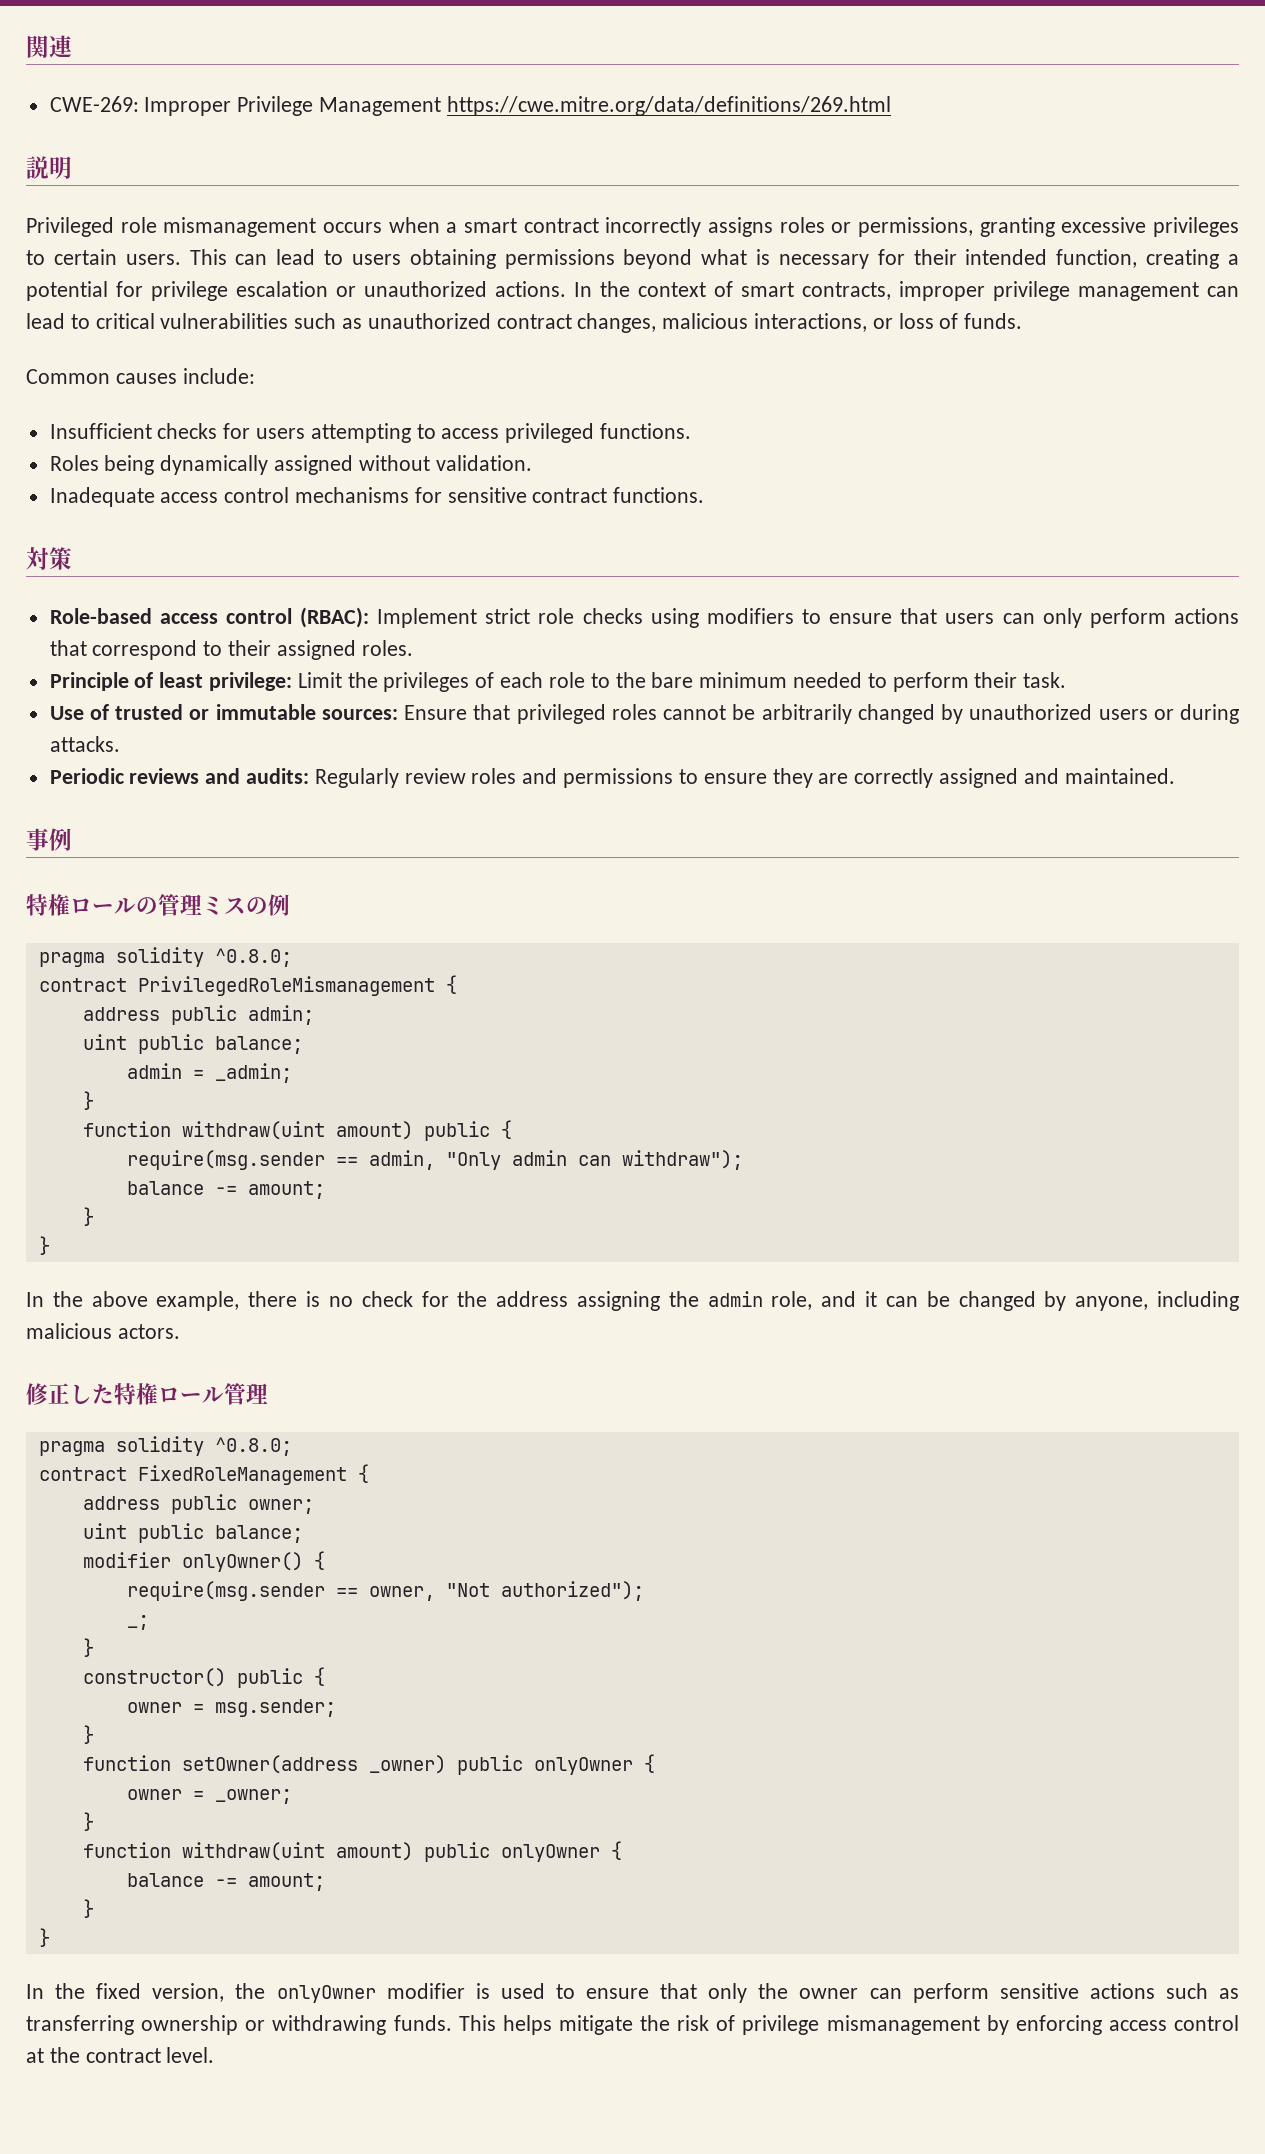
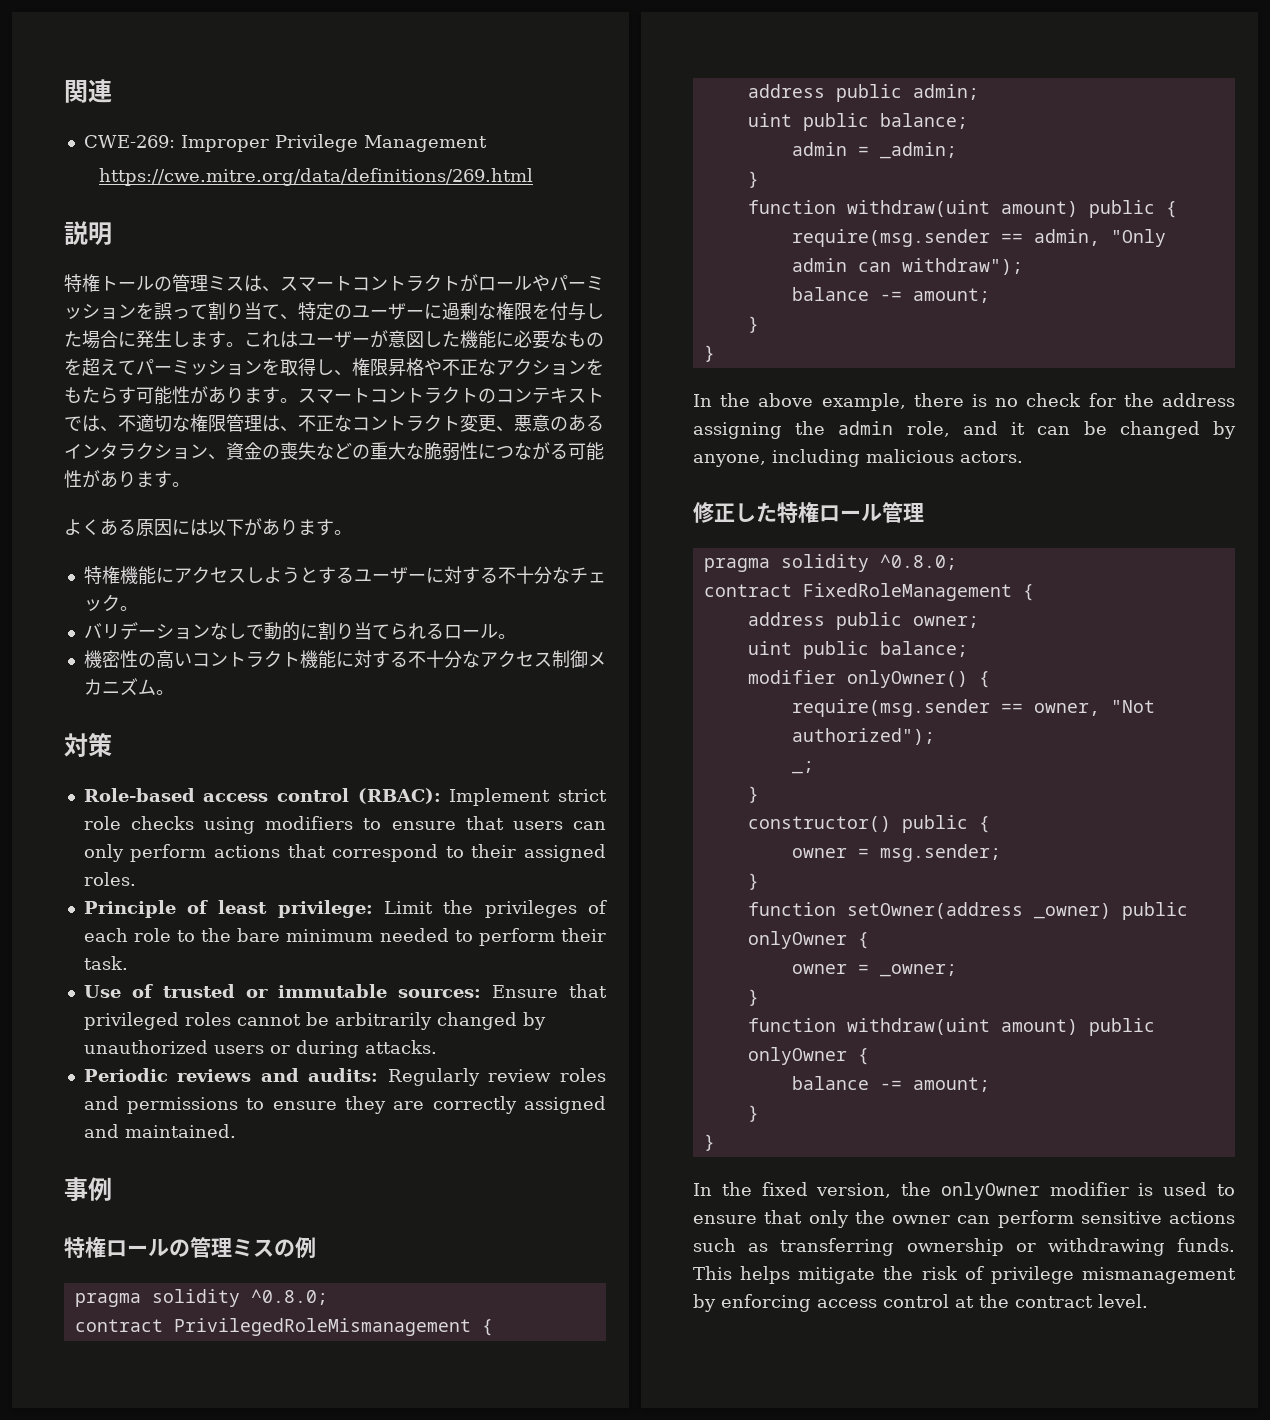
(442, 106) none -> (487, 143) //
[26,217,1239,237] [26,249,1240,269] [26,281,1239,301] [26,313,1023,333] [26,368,255,384] [49,423,692,443] [49,455,532,475] [49,487,705,507] Privileged role mismanagement occurs when a smart contract incorrectly assigns roles or permissions, granting excessive privileges to certain users. This can lead to users obtaining permissions beyond what is necessary for their intended function, creating a potential for privilege escalation or unauthorized actions. In the context of smart contracts, improper privilege management can lead to critical vulnerabilities such as unauthorized contract changes, malicious interactions, or loss of funds. // Common causes include: // Insufficient checks for users attempting to access privileged functions. // Roles being dynamically assigned without validation. // Inadequate access control mechanisms for sensitive contract functions. -> [64,274,604,292] [64,302,604,321] [64,330,604,349] [64,358,604,376] [64,386,604,405] [64,414,604,432] [64,442,604,461] [64,470,190,488] [64,518,352,536] [83,566,606,585] [83,594,138,612] [83,622,516,641] [83,650,606,669] [83,678,174,696] 特権トールの管理ミスは、スマートコントラクトがロールやパーミッションを誤って割り当て、特定のユーザーに過剰な権限を付与した場合に発生します。これはユーザーが意図した機能に必要なものを超えてパーミッションを取得し、権限昇格や不正なアクションをもたらす可能性があります。スマートコントラクトのコンテキストでは、不適切な権限管理は、不正なコントラクト変更、悪意のあるインタラクション、資金の喪失などの重大な脆弱性につながる可能性があります。 // よくある原因には以下があります。 // 特権機能にアクセスしようとするユーザーに対する不十分なチェック。 // バリデーションなしで動的に割り当てられるロール。 // 機密性の高いコントラクト機能に対する不十分なアクセス制御メカニズム。

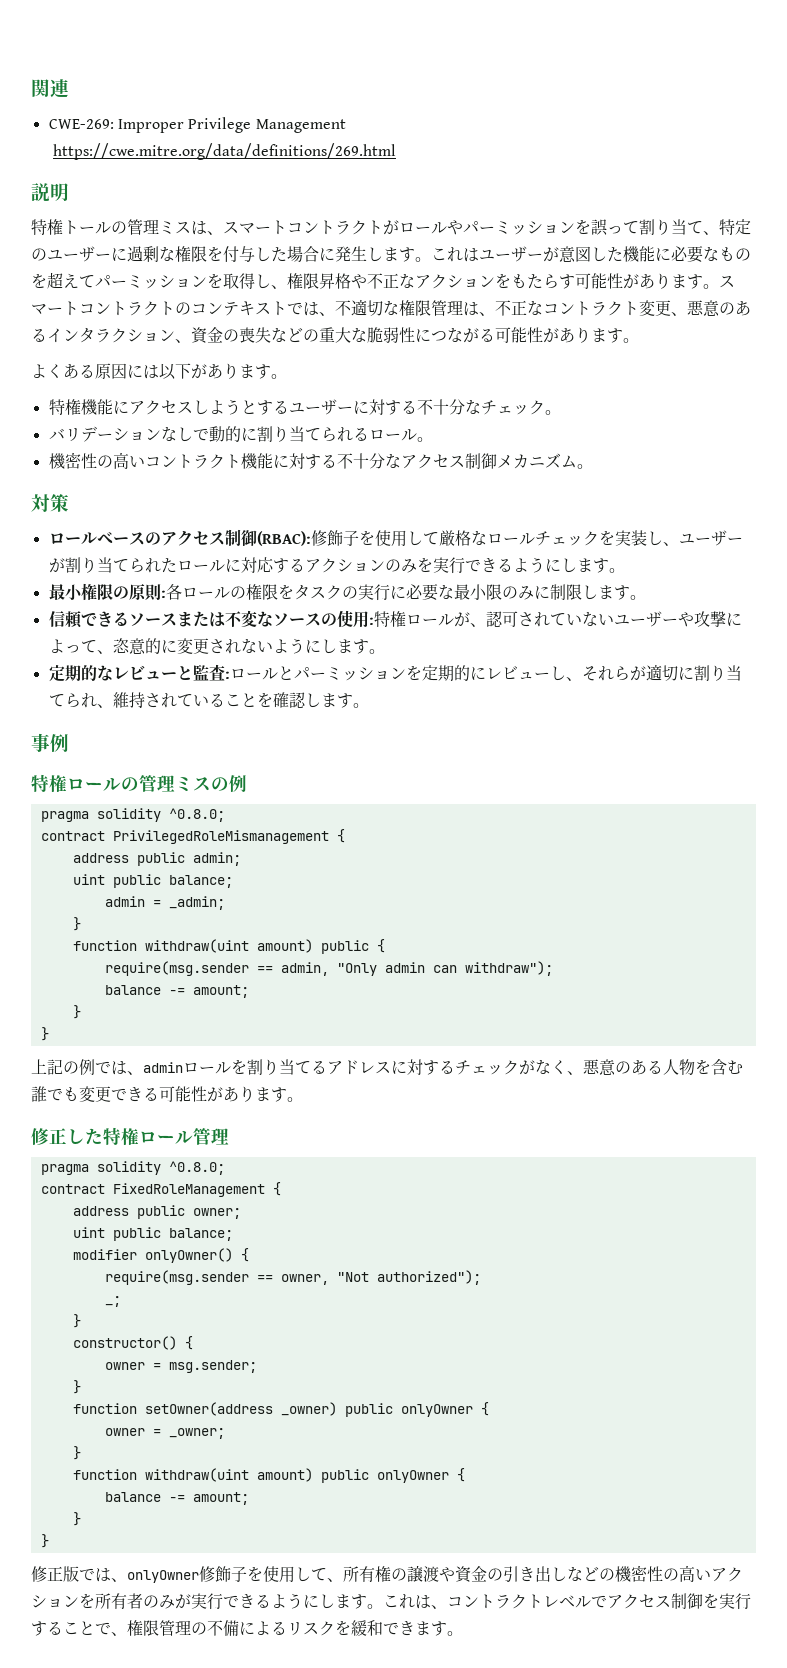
[83,788,607,806] [83,816,606,834] [83,844,607,862] [83,872,136,886] [83,900,607,918] [83,928,606,946] [83,956,128,970] [83,984,607,998] [83,1012,546,1030] [83,1040,437,1058] [83,1068,606,1086] [83,1096,607,1114] [83,1124,236,1138] Role-based access control (RBAC): Implement strict role checks using modifiers to ensure that users can only perform actions that correspond to their assigned roles. // Principle of least privilege: Limit the privileges of each role to the bare minimum needed to perform their task. // Use of trusted or immutable sources: Ensure that privileged roles cannot be arbitrarily changed by unauthorized users or during attacks. // Periodic reviews and audits: Regularly review roles and permissions to ensure they are correctly assigned and maintained. -> [48,529,743,547] [48,557,625,574] [48,583,646,601] [48,610,742,628] [48,638,385,655] [48,664,742,682] [48,692,369,708] ロールベースのアクセス制御(RBAC):修飾子を使用して厳格なロールチェックを実装し、ユーザーが割り当てられたロールに対応するアクションのみを実行できるようにします。 // 最小権限の原則:各ロールの権限をタスクの実行に必要な最小限のみに制限します。 // 信頼できるソースまたは不変なソースの使用:特権ロールが、認可されていないユーザーや攻撃によって、恣意的に変更されないようにします。 // 定期的なレビューと監査:ロールとパーミッションを定期的にレビューし、それらが適切に割り当てられ、維持されていることを確認します。
[693,393,1235,411] [693,421,1236,439] [693,449,1023,467] In the above example, there is no check for the address assigning the admin role, and it can be changed by anyone, including malicious actors. -> [31,1059,743,1076] [31,1086,303,1102] 上記の例では、adminロールを割り当てるアドレスに対するチェックがなく、悪意のある人物を含む誰でも変更できる可能性があります。
[901,815,968,833] public -> (177, 1343) none
[693,1182,1235,1200] [693,1210,1235,1228] [693,1238,1235,1256] [693,1266,1236,1284] [693,1294,1148,1312] In the fixed version, the onlyOwner modifier is used to ensure that only the owner can perform sensitive actions such as transferring ownership or withdrawing funds. This helps mitigate the risk of privilege mismanagement by enforcing access control at the contract level. -> [31,1565,743,1583] [31,1593,751,1610] [31,1620,463,1636] 修正版では、onlyOwner修飾子を使用して、所有権の譲渡や資金の引き出しなどの機密性の高いアクションを所有者のみが実行できるようにします。これは、コントラクトレベルでアクセス制御を実行することで、権限管理の不備によるリスクを緩和できます。

